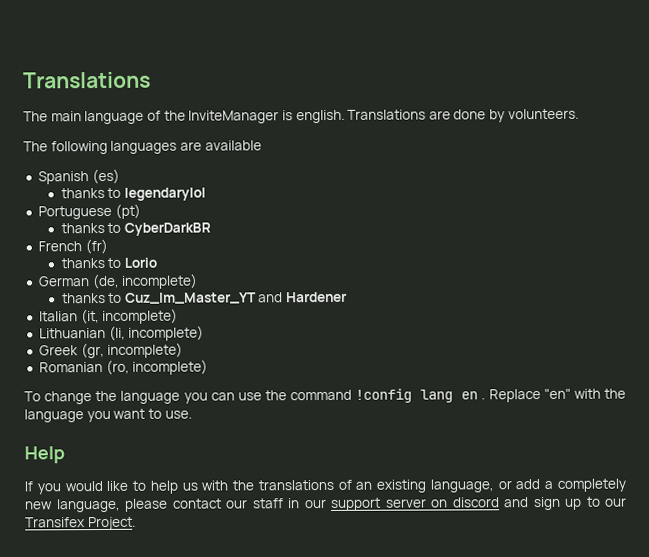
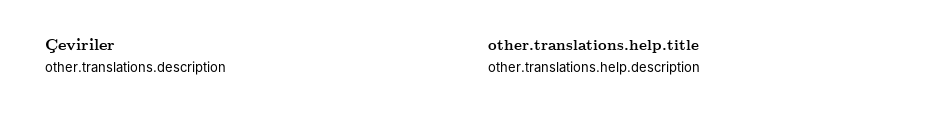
[23,71,151,89] [23,108,579,125] [23,140,262,155] [37,168,120,185] [60,187,206,201] [37,203,141,220] [60,222,211,236] [37,238,108,255] [60,257,157,269] [37,273,199,290] [61,291,349,304] [38,308,179,325] [38,325,205,341] [38,342,184,359] [38,359,209,375] [24,388,627,405] [24,408,192,423] [24,446,65,464] [24,478,626,495] [25,496,627,513] [25,516,136,531] Translations // The main language of the InviteManager is english. Translations are done by volunteers. // The following languages are available // Spanish (es) // thanks to legendarylol // Portuguese (pt) // thanks to CyberDarkBR // French (fr) // thanks to Lorio // German (de, incomplete) // thanks to Cuz_Im_Master_YT and Hardener // Italian (it, incomplete) // Lithuanian (li, incomplete) // Greek (gr, incomplete) // Romanian (ro, incomplete) // To change the language you can use the command !config lang en . Replace "en" with the language you want to use. // Help // If you would like to help us with the translations of an existing language, or add a completely new language, please contact our staff in our support server on discord and sign up to our Transifex Project. -> [45,38,115,53] [45,61,226,75] [488,40,699,53] [488,61,700,75] Çeviriler // other.translations.description // other.translations.help.title // other.translations.help.description

